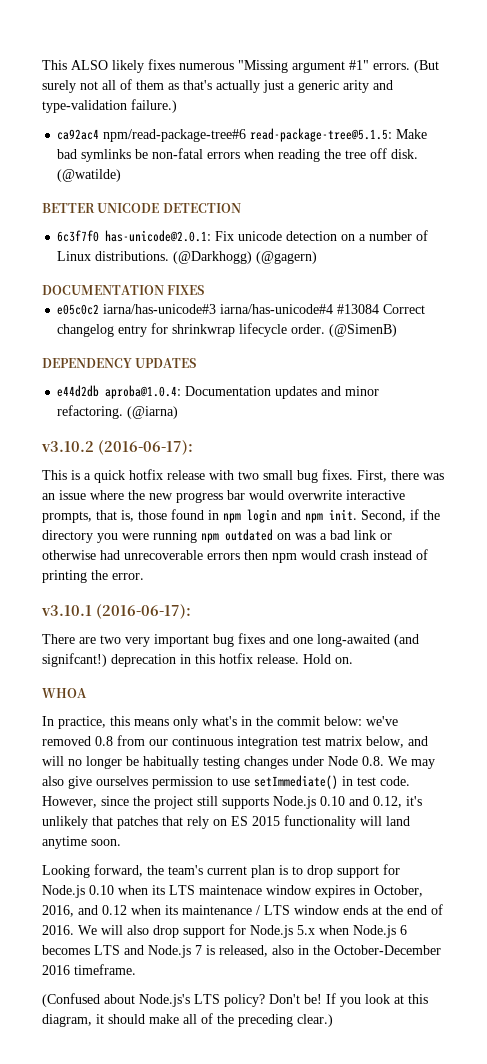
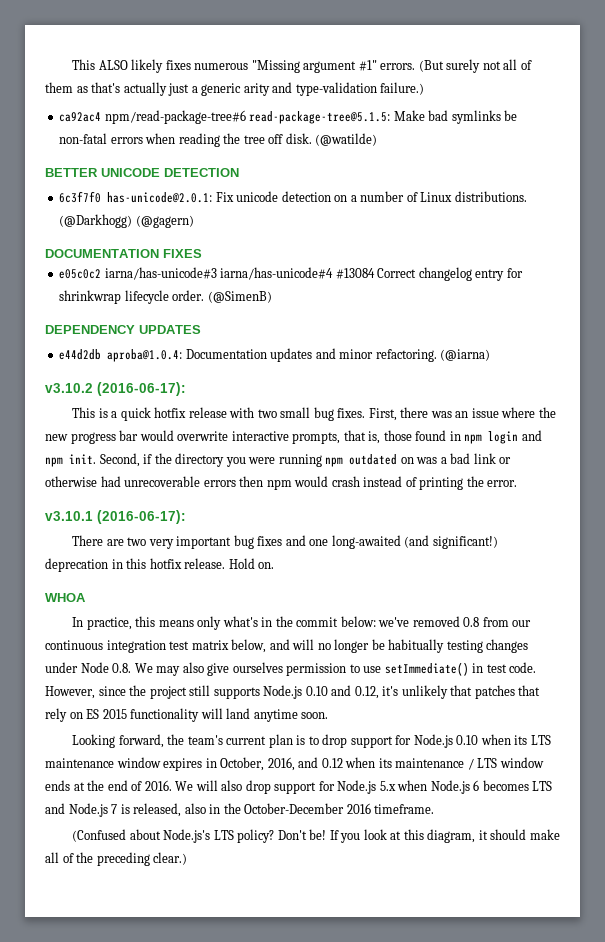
[42,653,107,667] signifcant!) -> [432,536,498,549] significant!)
[199,885,262,895] maintenace -> [45,758,114,768] maintenance

